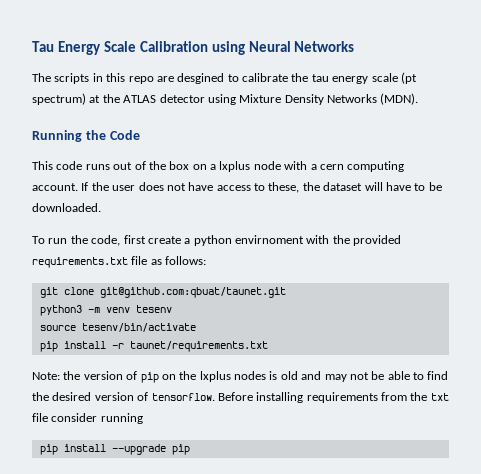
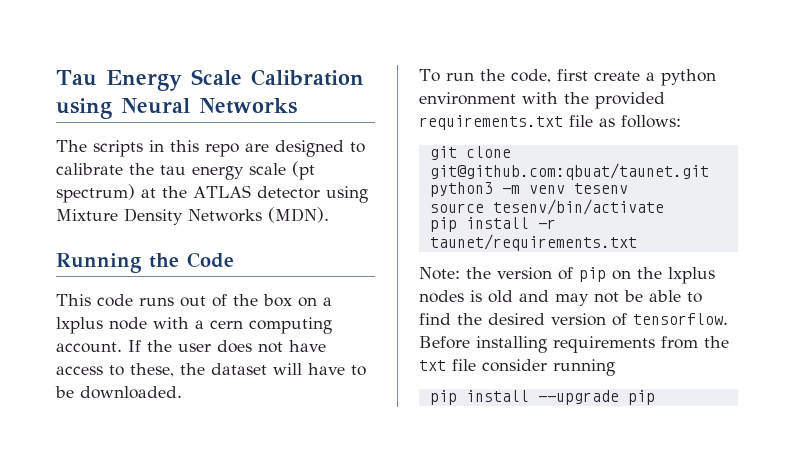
[177,73,225,84] desgined -> [275,140,344,157] designed
[235,235,304,244] envirnoment -> [419,92,516,105] environment

